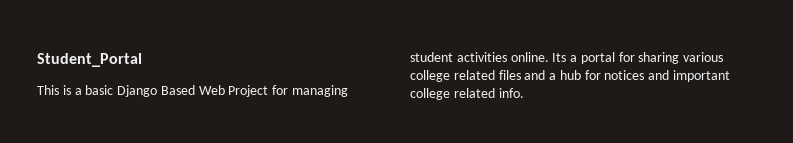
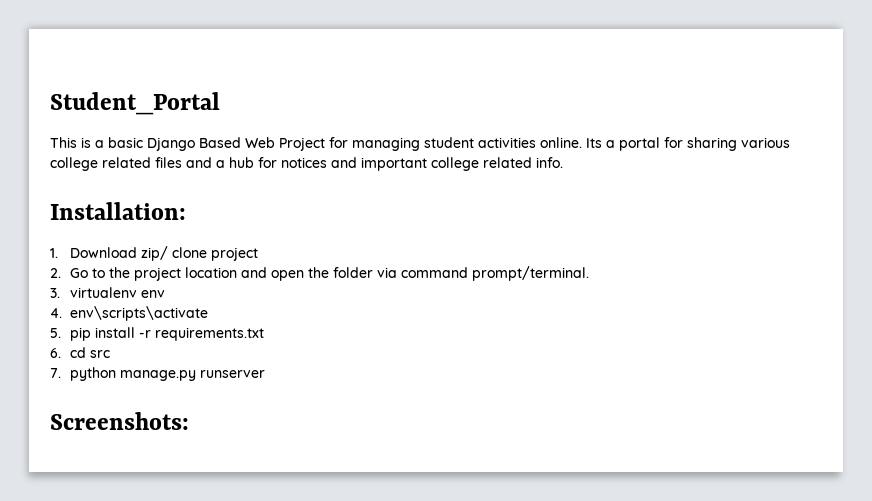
(524, 93) none -> [50,202,186,220] [50,246,259,261] [50,266,590,281] [50,287,166,298] [50,306,209,321] [50,327,265,341] [50,347,111,358] [50,367,266,381] [50,412,189,430] // Installation: // 1. Download zip/ clone project // 2. Go to the project location and open the folder via command prompt/terminal. // 3. virtualenv env // 4. env\scripts\activate // 5. pip install -r requirements.txt // 6. cd src // 7. python manage.py runserver // Screenshots:

